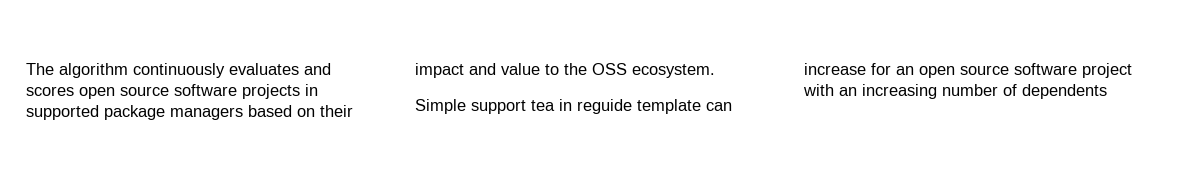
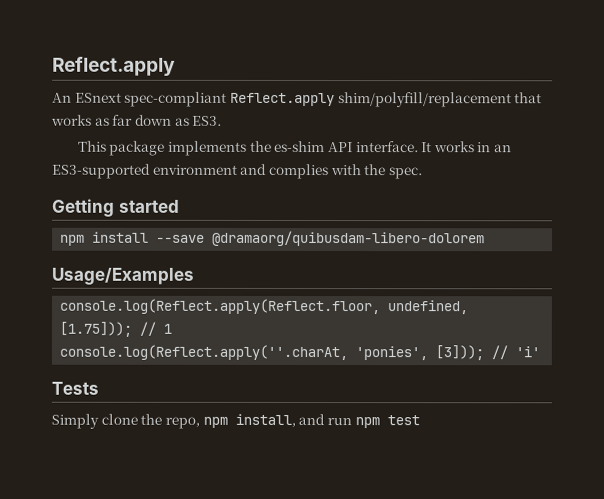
[26,63,331,78] [26,84,318,99] [26,105,353,120] [415,63,715,78] [415,99,732,114] [804,63,1132,78] [803,84,1107,99] The algorithm continuously evaluates and scores open source software projects in supported package managers based on their impact and value to the OSS ecosystem. // Simple support tea in reguide template can increase for an open source software project with an increasing number of dependents -> [52,56,176,76] [52,91,543,108] [51,114,223,126] [77,140,513,156] [52,163,423,180] [52,198,180,217] [60,230,486,247] [51,267,194,285] [59,298,469,315] [59,321,173,337] [59,344,541,361] [51,381,99,395] [51,413,420,429] Reflect.apply // An ESnext spec-compliant Reflect.apply shim/polyfill/replacement that works as far down as ES3. // This package implements the es-shim API interface. It works in an ES3-supported environment and complies with the spec. // Getting started // npm install --save @dramaorg/quibusdam-libero-dolorem // Usage/Examples // console.log(Reflect.apply(Reflect.floor, undefined, [1.75])); // 1 // console.log(Reflect.apply(''.charAt, 'ponies', [3])); // 'i' // Tests // Simply clone the repo, npm install, and run npm test

